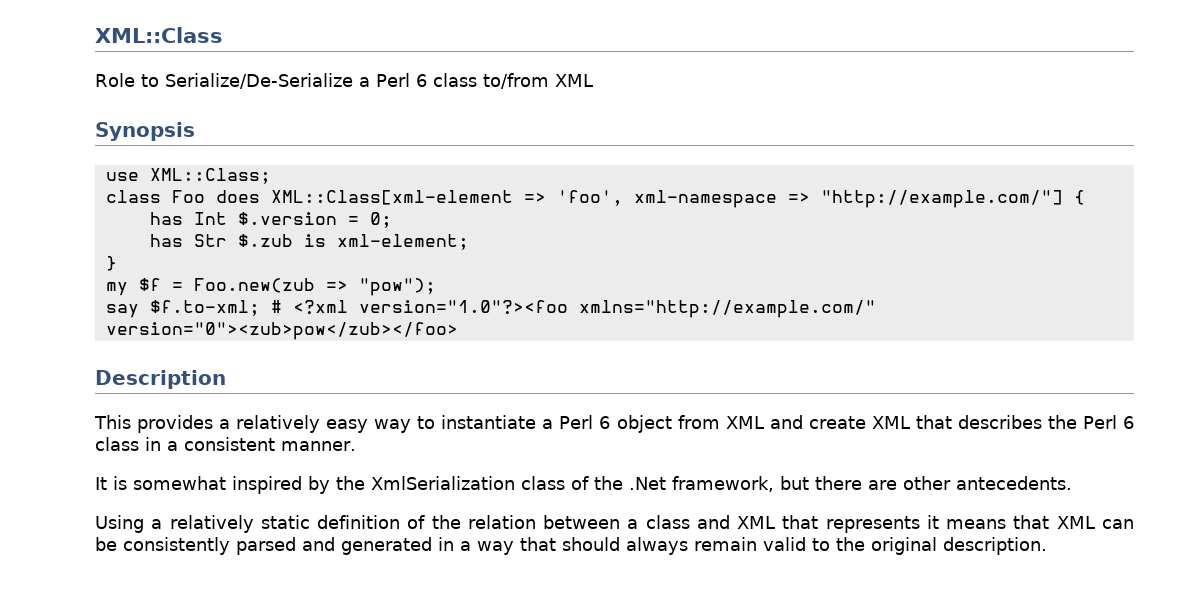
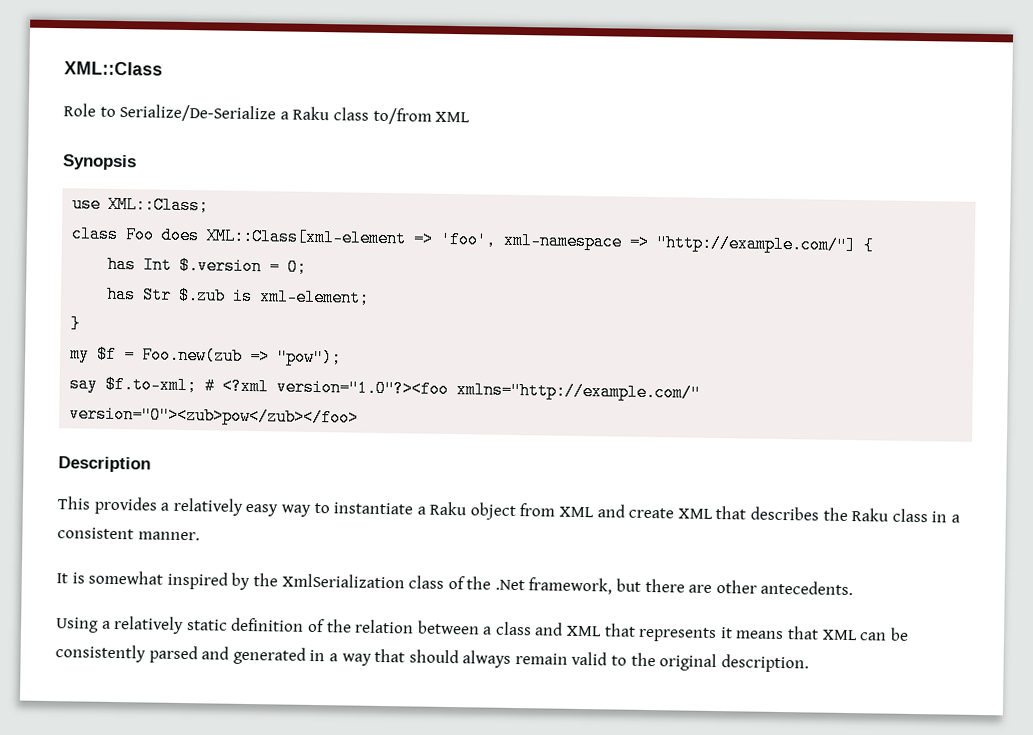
[375,73,427,87] Perl 6 -> [292,106,331,121] Raku
[559,415,611,429] Perl 6 -> [429,501,468,516] Raku
[1082,415,1134,429] Perl 6 -> [851,508,890,522] Raku

